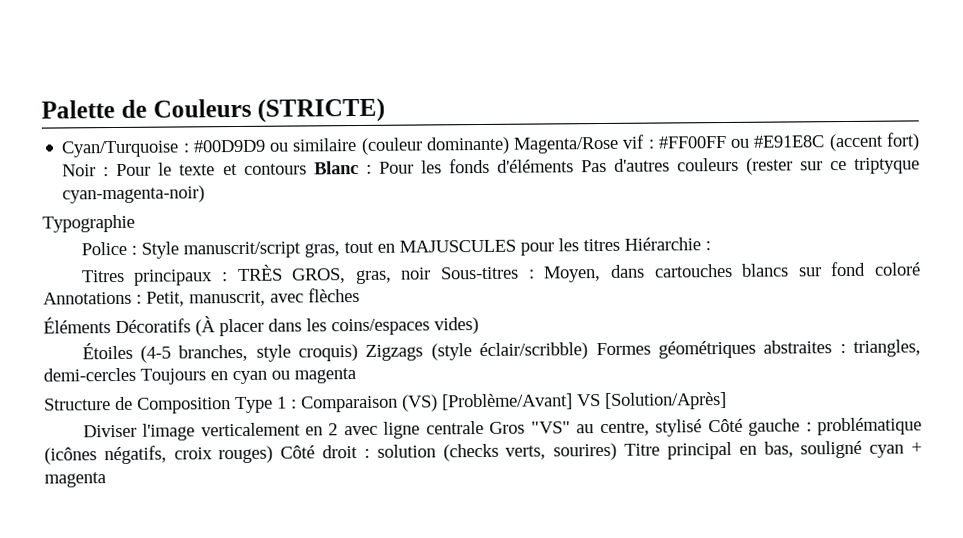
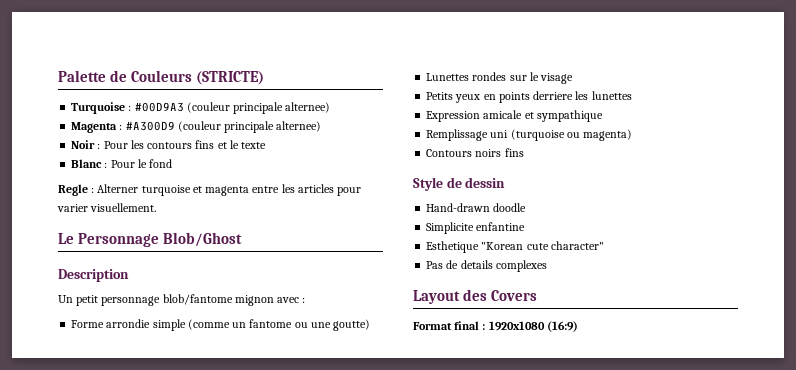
[61,132,920,158] [62,163,152,177] Cyan/Turquoise : #00D9D9 ou similaire (couleur dominante) Magenta/Rose vif : #FF00FF ou #E91E8C (accent fort) Noir : Pour -> [71,102,331,114] [71,121,322,133] [71,140,227,149] Turquoise : #00D9A3 (couleur principale alternee) // Magenta : #A300D9 (couleur principale alternee) // Noir : Pour les contours fins et
[222,163,307,176] et contours -> (267, 145) //
[420,157,920,175] [62,185,206,204] [42,214,135,233] [80,237,711,259] [80,261,921,286] [43,288,360,307] [43,316,479,337] [81,339,922,363] [43,367,356,385] [44,391,727,414] [82,417,923,441] [44,440,923,465] [44,472,106,488] les fonds d'éléments Pas d'autres couleurs (rester sur ce triptyque cyan-magenta-noir) // Typographie // Police : Style manuscrit/script gras, tout en MAJUSCULES pour les titres Hiérarchie : // Titres principaux : TRÈS GROS, gras, noir Sous-titres : Moyen, dans cartouches blancs sur fond coloré Annotations : Petit, manuscrit, avec flèches // Éléments Décoratifs (À placer dans les coins/espaces vides) // Étoiles (4-5 branches, style croquis) Zigzags (style éclair/scribble) Formes géométriques abstraites : triangles, demi-cercles Toujours en cyan ou magenta // Structure de Composition Type 1 : Comparaison (VS) [Problème/Avant] VS [Solution/Après] // Diviser l'image verticalement en 2 avec ligne centrale Gros "VS" au centre, stylisé Côté gauche : problématique (icônes négatifs, croix rouges) Côté droit : solution (checks verts, sourires) Titre principal en bas, souligné cyan + magenta -> [137,159,173,168] [58,184,362,196] [57,203,157,212] [58,232,243,247] [58,269,129,282] [58,294,306,306] [71,319,371,331] [426,72,574,84] [426,91,632,103] [426,110,603,122] [426,129,633,141] [426,148,524,157] [413,177,506,191] [426,203,527,212] [426,222,526,234] [426,241,604,253] [426,260,547,272] [413,289,538,304] [413,321,578,332] le fond // Regle : Alterner turquoise et magenta entre les articles pour varier visuellement. // Le Personnage Blob/Ghost // Description // Un petit personnage blob/fantome mignon avec : // Forme arrondie simple (comme un fantome ou une goutte) // Lunettes rondes sur le visage // Petits yeux en points derriere les lunettes // Expression amicale et sympathique // Remplissage uni (turquoise ou magenta) // Contours noirs fins // Style de dessin // Hand-drawn doodle // Simplicite enfantine // Esthetique "Korean cute character" // Pas de details complexes // Layout des Covers // Format final : 1920x1080 (16:9)

